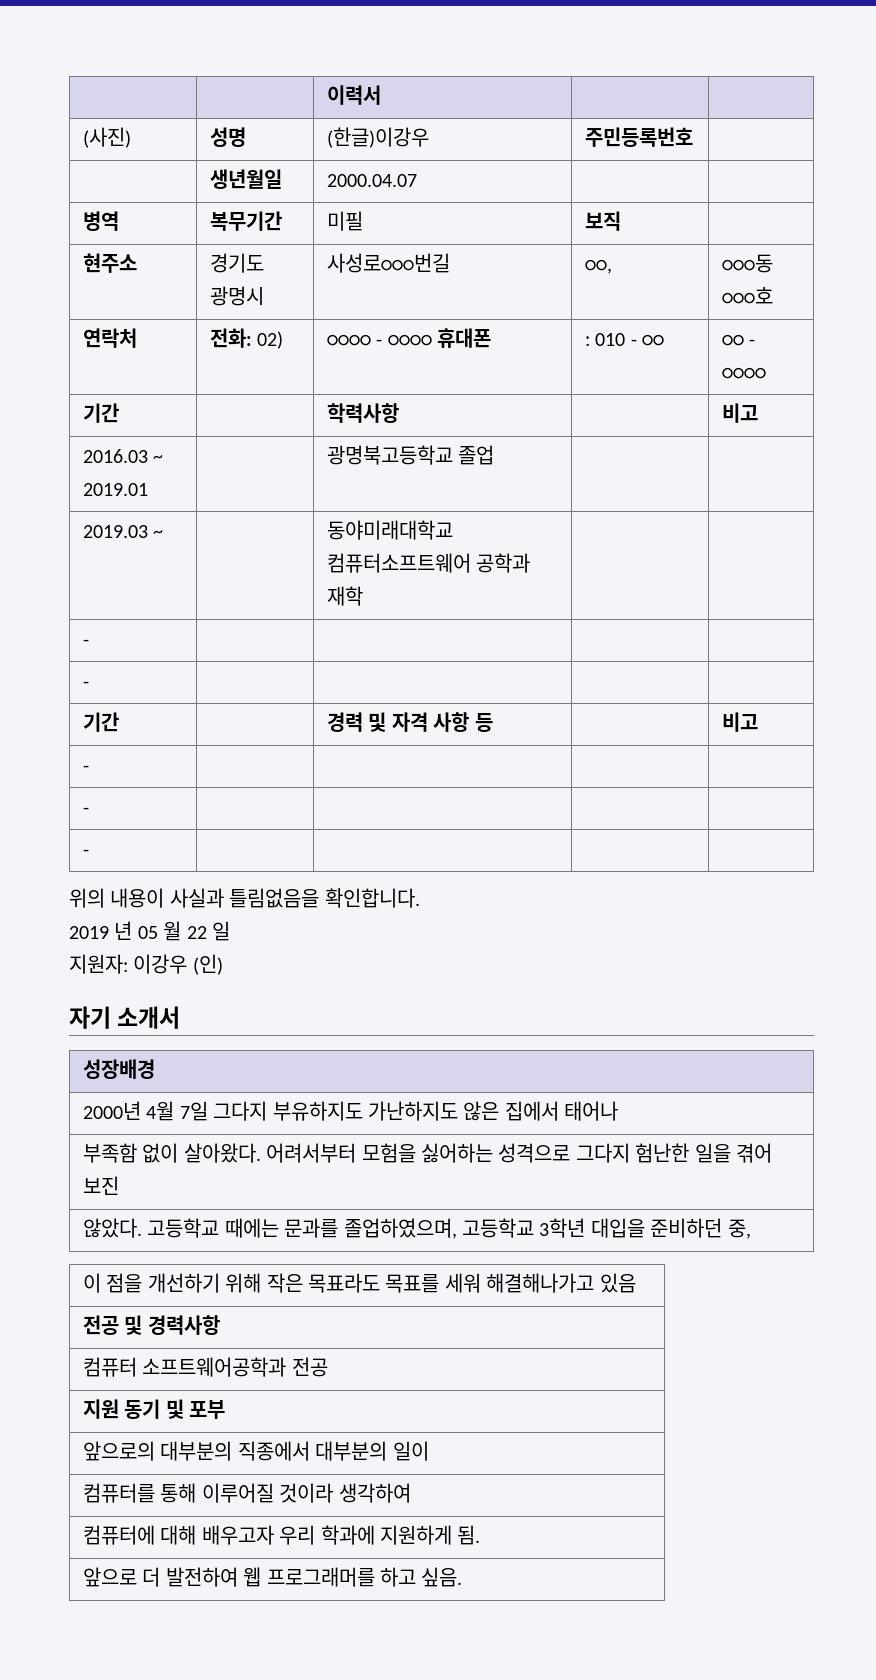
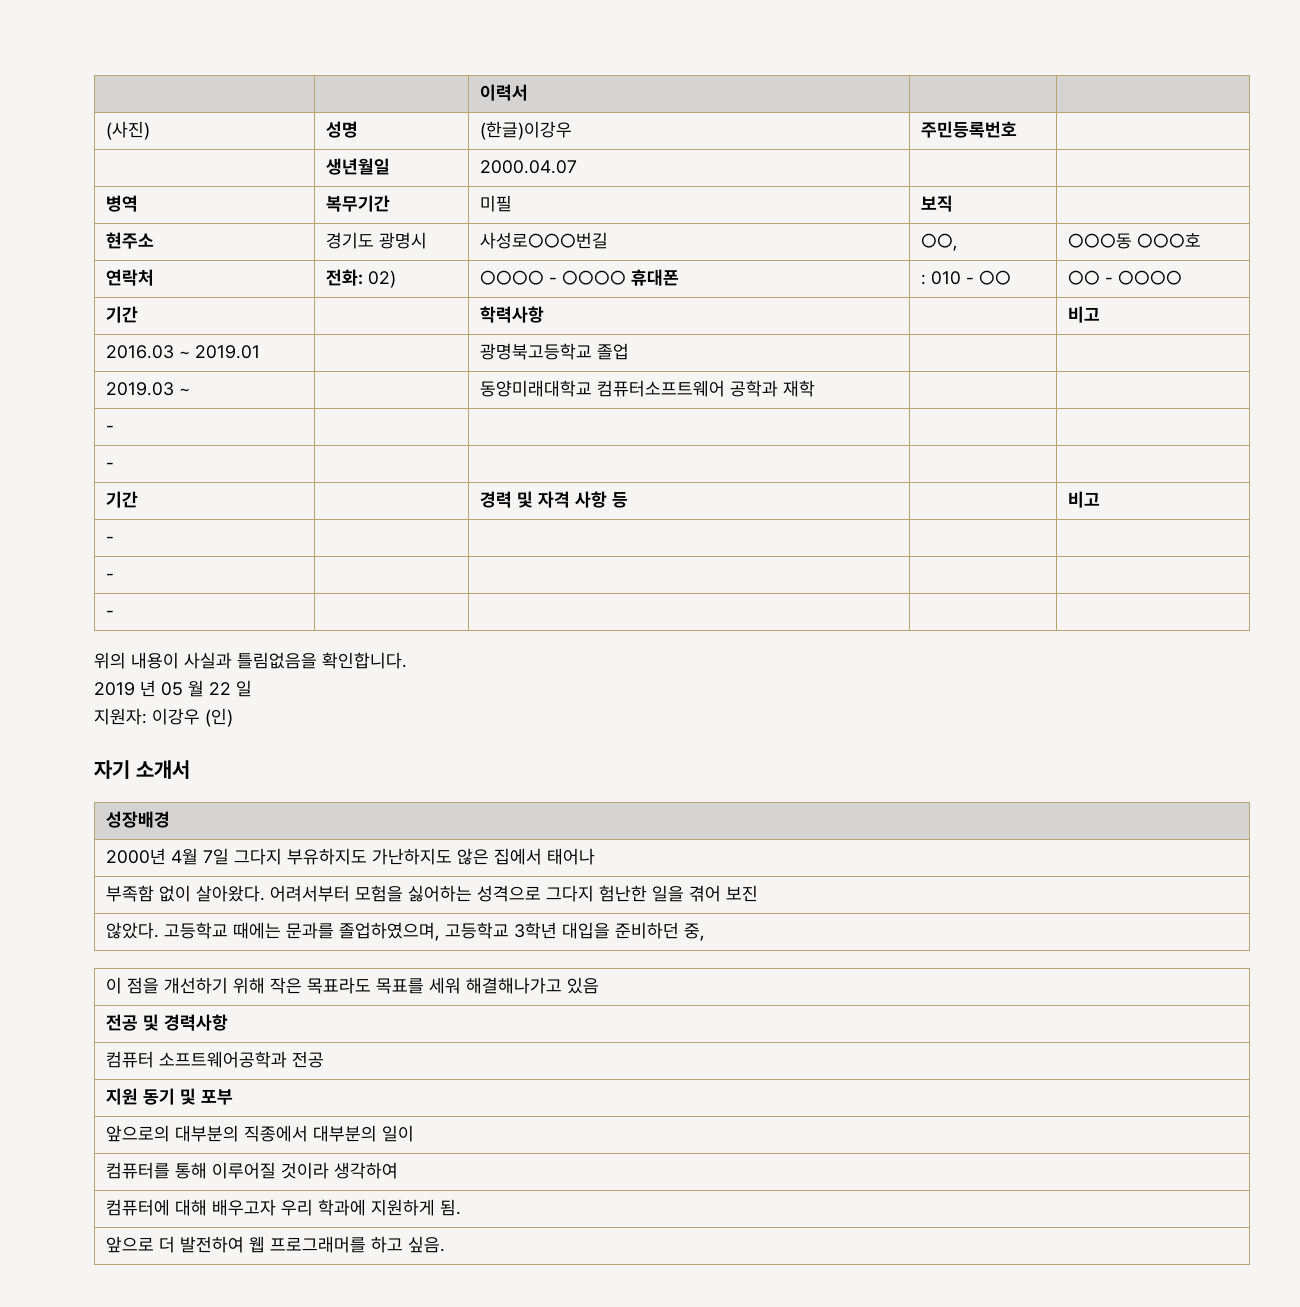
[326,520,453,540] 동야미래대학교 -> [479,380,592,397] 동양미래대학교

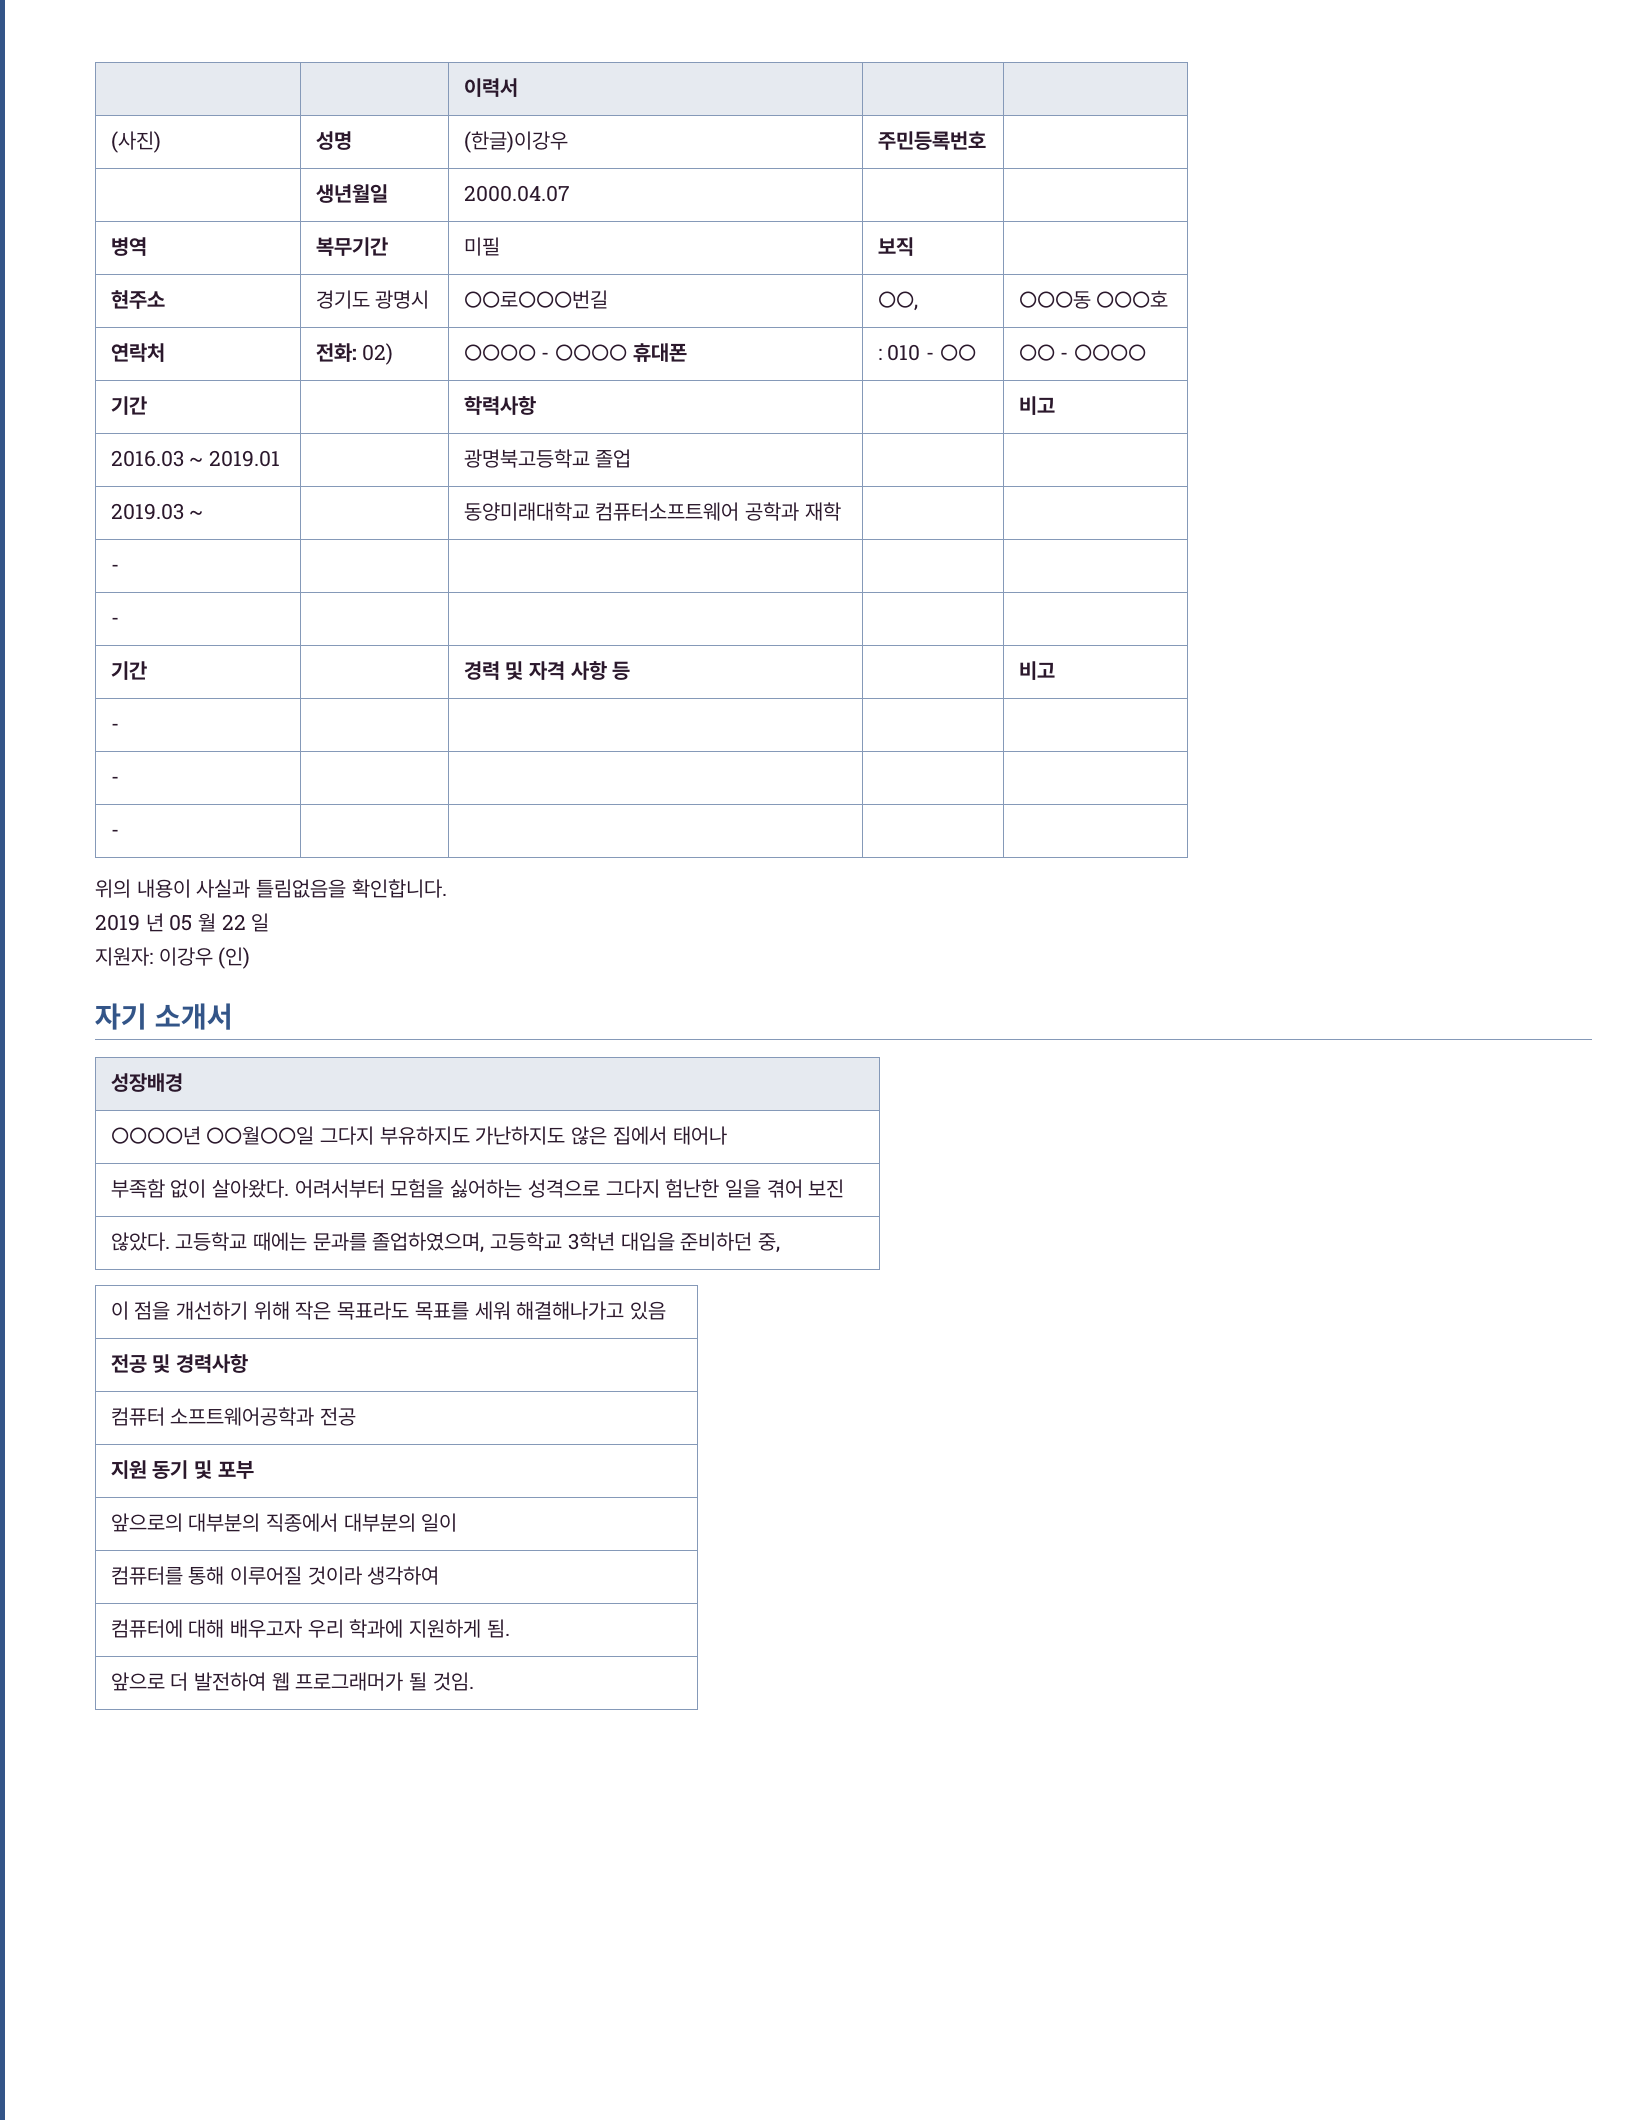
[479,232,608,249] 사성로○○○번길 -> [463,290,608,309] ○○로○○○번길
[105,848,229,865] 2000년 4월 7일 -> [110,1126,315,1145] ○○○○년 ○○월○○일
[269,1236,445,1253] 프로그래머를 하고 싶음. -> [295,1672,474,1691] 프로그래머가 될 것임.

